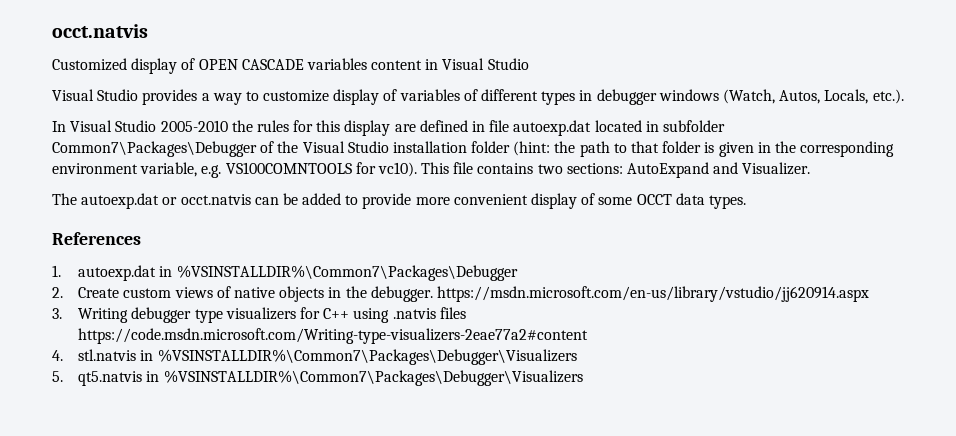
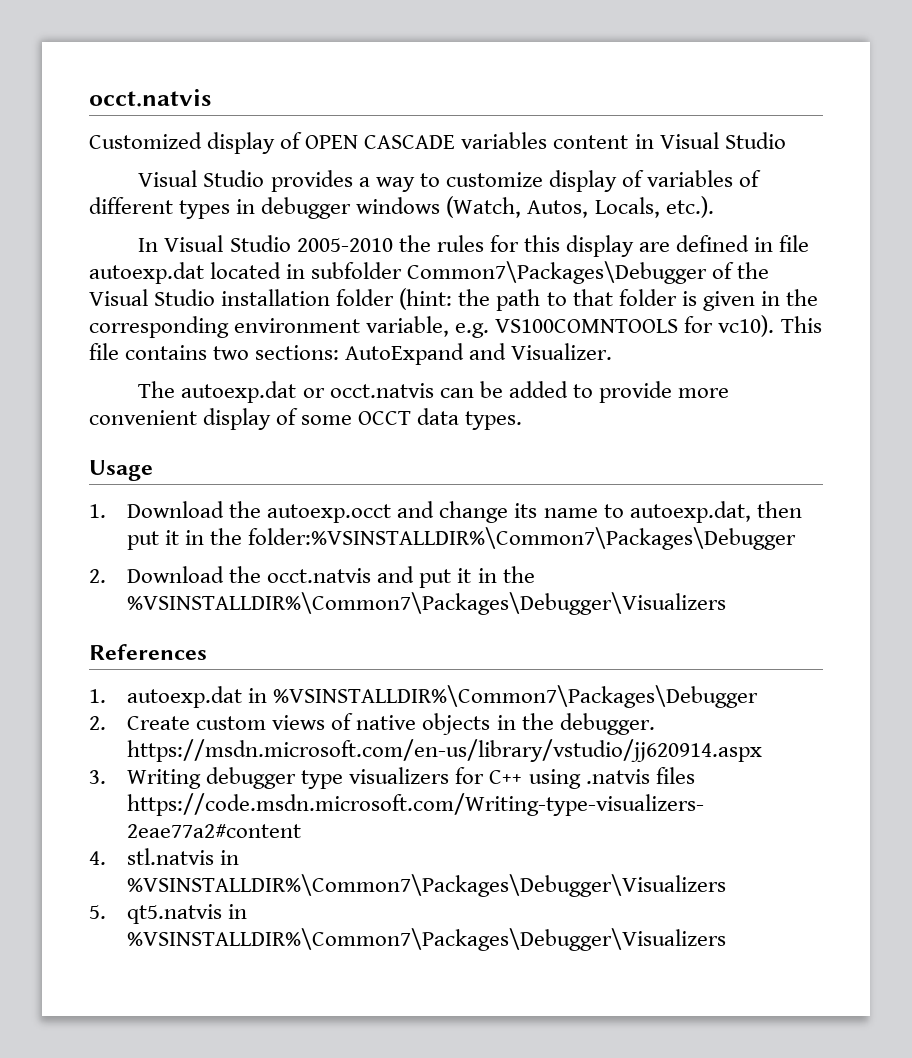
(746, 202) none -> [89,460,153,481] [89,501,802,523] [127,527,797,550] [89,566,535,588] [127,592,727,615] // Usage // 1. Download the autoexp.occt and change its name to autoexp.dat, then put it in the folder:%VSINSTALLDIR%\Common7\Packages\Debugger // 2. Download the occt.natvis and put it in the %VSINSTALLDIR%\Common7\Packages\Debugger\Visualizers

